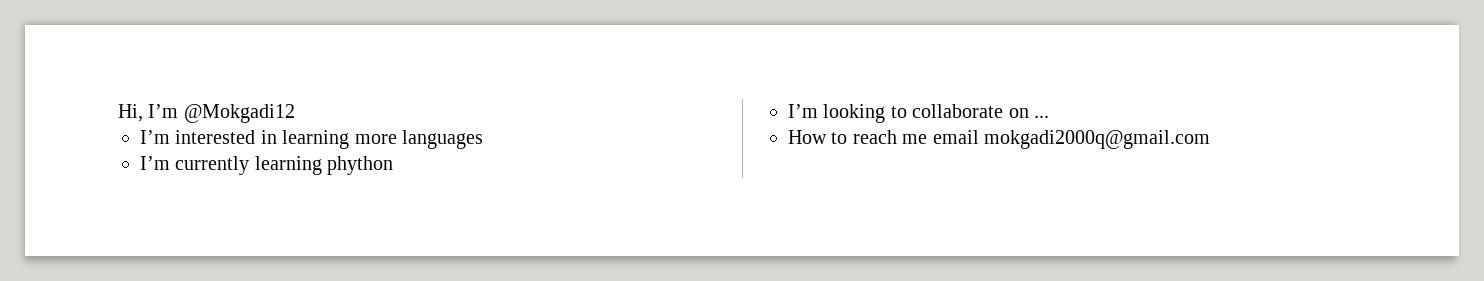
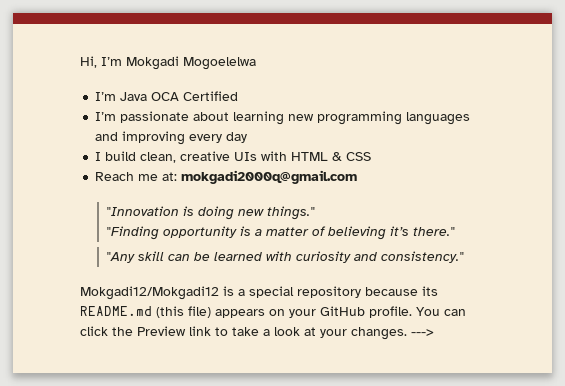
[183,104,295,123] [140,130,483,149] [140,156,394,175] [788,104,1049,123] [788,130,1210,149] @Mokgadi12 // I’m interested in learning more languages // I’m currently learning phython // I’m looking to collaborate on ... // How to reach me email mokgadi2000q@gmail.com -> [126,56,256,70] [95,91,239,101] [95,111,471,125] [95,131,248,145] [95,151,372,163] [95,170,358,184] [106,206,316,220] [106,226,456,240] [106,251,465,263] [80,286,438,300] [80,306,466,318] [80,326,434,340] Mokgadi Mogoelelwa // I’m Java OCA Certified // I’m passionate about learning new programming languages and improving every day // I build clean, creative UIs with HTML & CSS // Reach me at: mokgadi2000q@gmail.com // "Innovation is doing new things." // "Finding opportunity is a matter of believing it’s there." // "Any skill can be learned with curiosity and consistency." // Mokgadi12/Mokgadi12 is a special repository because its README.md (this file) appears on your GitHub profile. You can click the Preview link to take a look at your changes. --->

